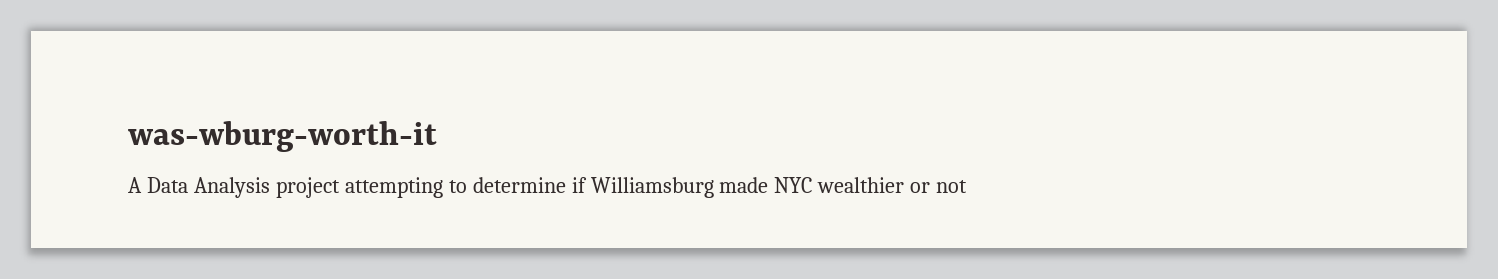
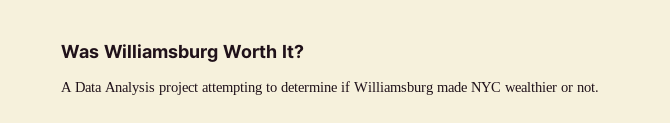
[128,121,437,152] was-wburg-worth-it -> [61,44,304,62] Was Williamsburg Worth It?
[936,180,968,193] not -> [577,83,599,92] not.

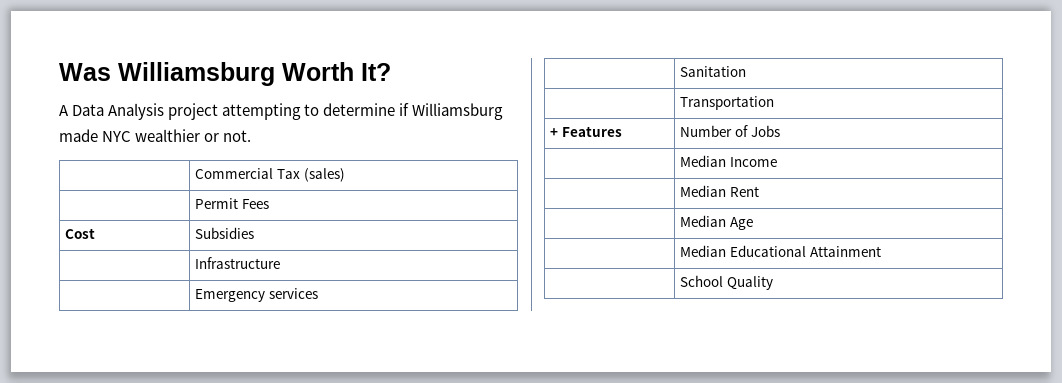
(599, 87) none -> [195,168,345,182] [195,198,270,209] [65,228,96,239] [195,227,255,239] [195,257,281,269] [195,288,319,302] [680,66,747,77] [680,96,775,110] [550,126,623,137] [680,125,780,137] [680,155,778,167] [680,185,760,197] [680,215,754,230] [680,245,881,257] [680,275,774,290] // | Commercial Tax (sales) // | Permit Fees // Cost | Subsidies // | Infrastructure // | Emergency services // | Sanitation // | Transportation // + Features | Number of Jobs // | Median Income // | Median Rent // | Median Age // | Median Educational Attainment // | School Quality

